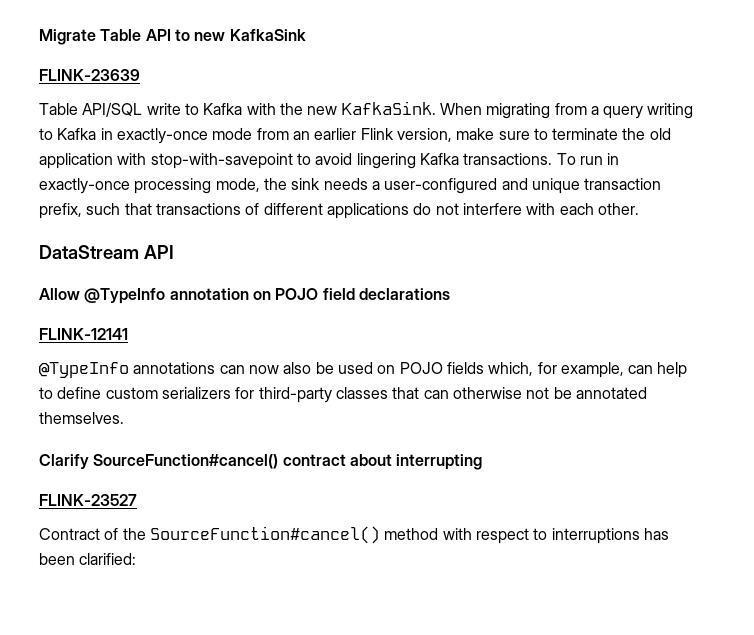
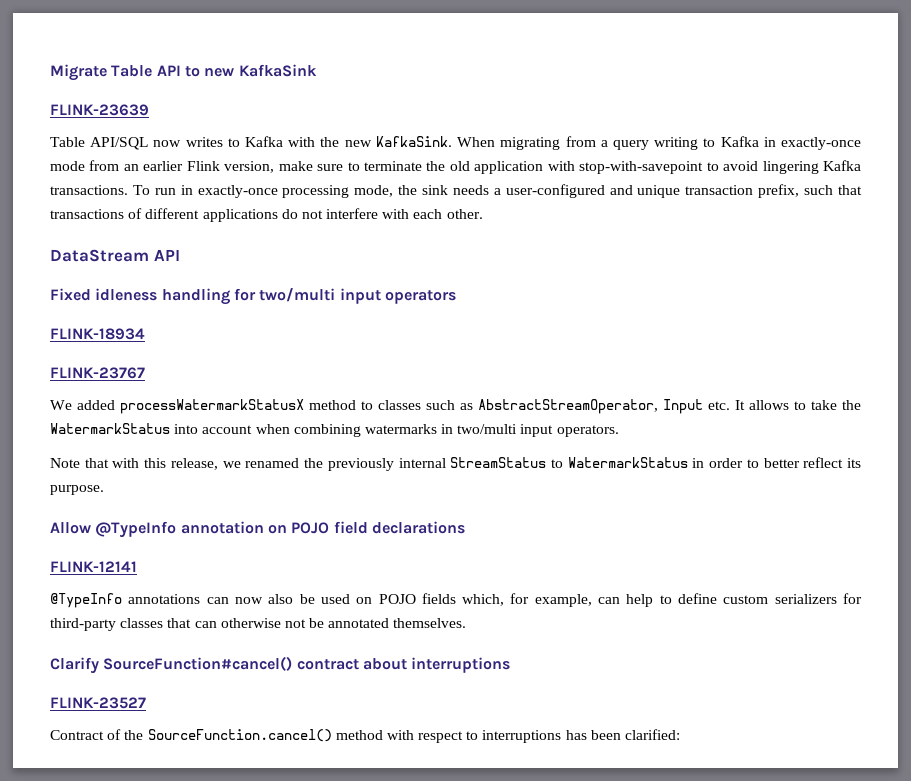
[146,103,181,115] write -> [153,137,223,147] now writes
(174, 252) none -> [50,288,456,305] [50,328,145,340] [50,367,145,379] [50,399,861,414] [50,423,619,437] [50,457,861,471] [50,485,104,495] // Fixed idleness handling for two/multi input operators // FLINK-18934 // FLINK-23767 // We added processWatermarkStatusX method to classes such as AbstractStreamOperator, Input etc. It allows to take the WatermarkStatus into account when combining watermarks in two/multi input operators. // Note that with this release, we renamed the previously internal StreamStatus to WatermarkStatus in order to better reflect its purpose.
[396,454,483,470] interrupting -> [411,657,511,673] interruptions
[149,526,380,544] SourceFunction#cancel() -> [147,729,332,742] SourceFunction.cancel()

